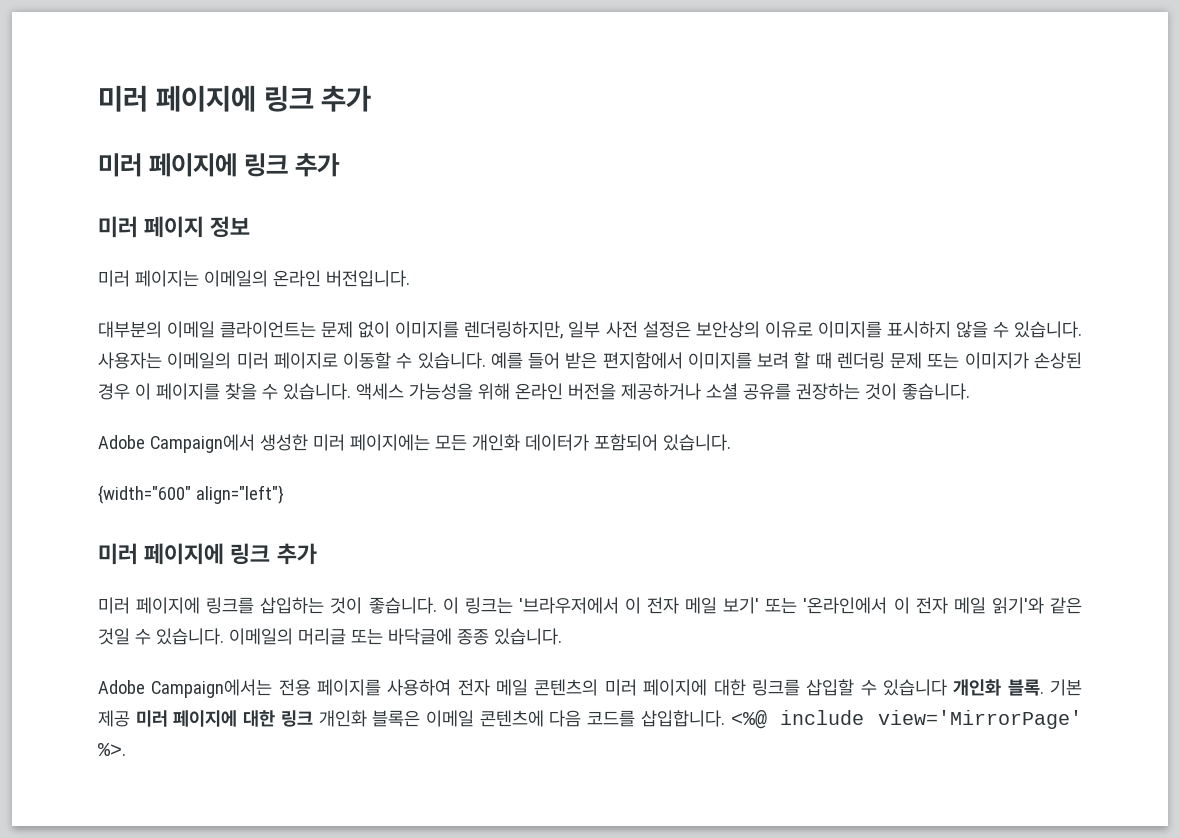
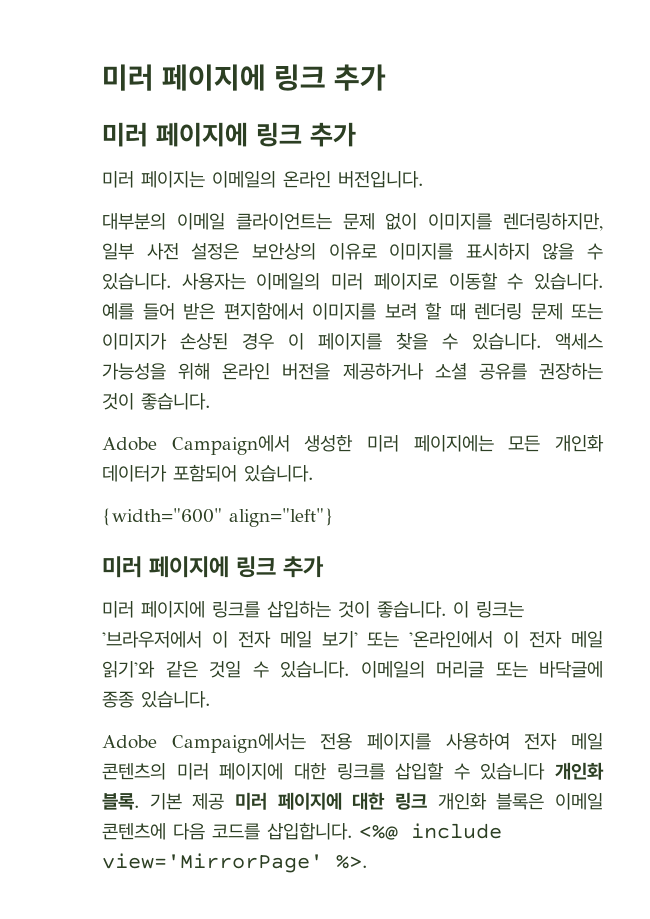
[98,216,251,238] // 미러 페이지 정보 -> (356, 134) none

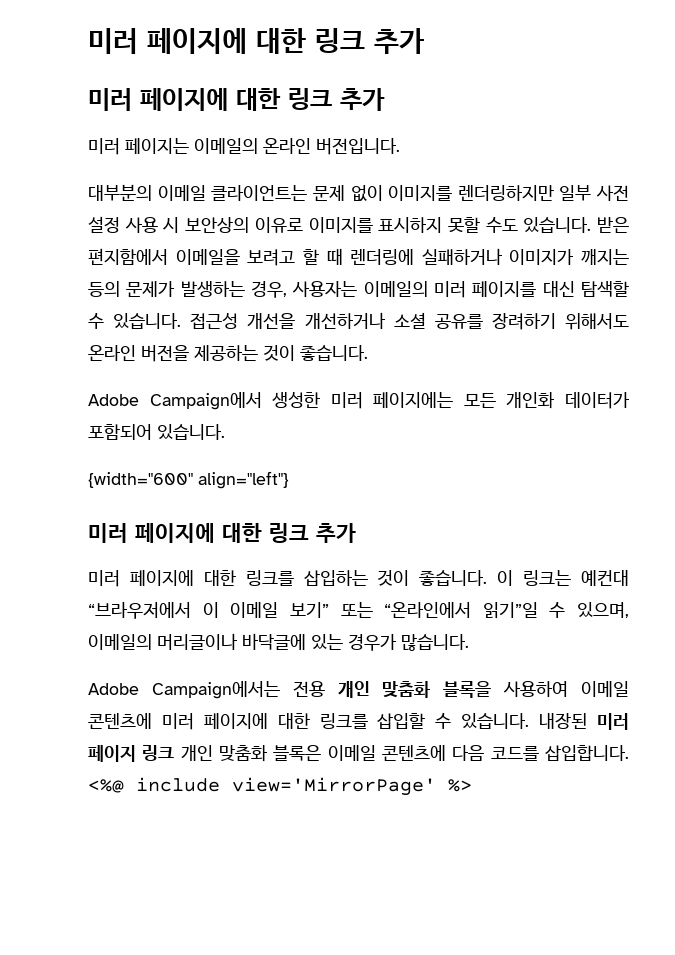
[102,64,386,91] [102,122,248,147] 미러 페이지에 링크 추가 // 미러 페이지에 -> [88,28,424,54] [88,88,281,111] 미러 페이지에 대한 링크 추가 // 미러 페이지에 대한
[502,213,603,231] 렌더링하지만, -> [457,185,554,201] 렌더링하지만
[191,243,240,260] 설정은 -> [88,216,180,233] 설정 사용 시
[542,243,603,260] [102,272,603,290] [102,302,603,320] [102,332,603,350] [102,363,603,380] 않을 수 있습니다. 사용자는 이메일의 미러 페이지로 이동할 수 있습니다. 예를 들어 받은 편지함에서 이미지를 보려 할 때 렌더링 문제 또는 이미지가 손상된 경우 이 페이지를 찾을 수 있습니다. 액세스 가능성을 위해 온라인 버전을 제공하거나 소셜 공유를 권장하는 -> [447,217,629,233] [88,248,629,266] [88,281,629,298] [88,312,629,330] [88,345,258,362] 못할 수도 있습니다. 받은 편지함에서 이메일을 보려고 할 때 렌더링에 실패하거나 이미지가 깨지는 등의 문제가 발생하는 경우, 사용자는 이메일의 미러 페이지를 대신 탐색할 수 있습니다. 접근성 개선을 개선하거나 소셜 공유를 장려하기 위해서도 온라인 버전을 제공하는
[236,556,324,578] [102,601,205,618] 링크 추가 // 미러 페이지에 -> [222,523,356,543] [88,570,236,587] 대한 링크 추가 // 미러 페이지에 대한
[102,631,604,648] [102,661,603,678] [102,691,210,708] [102,733,603,753] [102,763,166,780] '브라우저에서 이 전자 메일 보기' 또는 '온라인에서 이 전자 메일 읽기'와 같은 것일 수 있습니다. 이메일의 머리글 또는 바닥글에 종종 있습니다. // Adobe Campaign에서는 전용 페이지를 사용하여 전자 메일 콘텐츠의 -> [581,570,630,586] [88,602,629,619] [88,633,469,651] [88,681,629,699] [88,713,152,729] 예컨대 “브라우저에서 이 이메일 보기” 또는 “온라인에서 읽기”일 수 있으며, 이메일의 머리글이나 바닥글에 있는 경우가 많습니다. // Adobe Campaign에서는 전용 개인 맞춤화 블록을 사용하여 이메일 콘텐츠에
[480,762,604,780] [102,792,487,810] 있습니다 개인화 블록. 기본 제공 미러 페이지에 대한 링크 개인화 -> [461,713,630,730] [88,744,268,762] 있습니다. 내장된 미러 페이지 링크 개인 맞춤화
[336,855,367,869] %>. -> [448,779,472,792] %>

